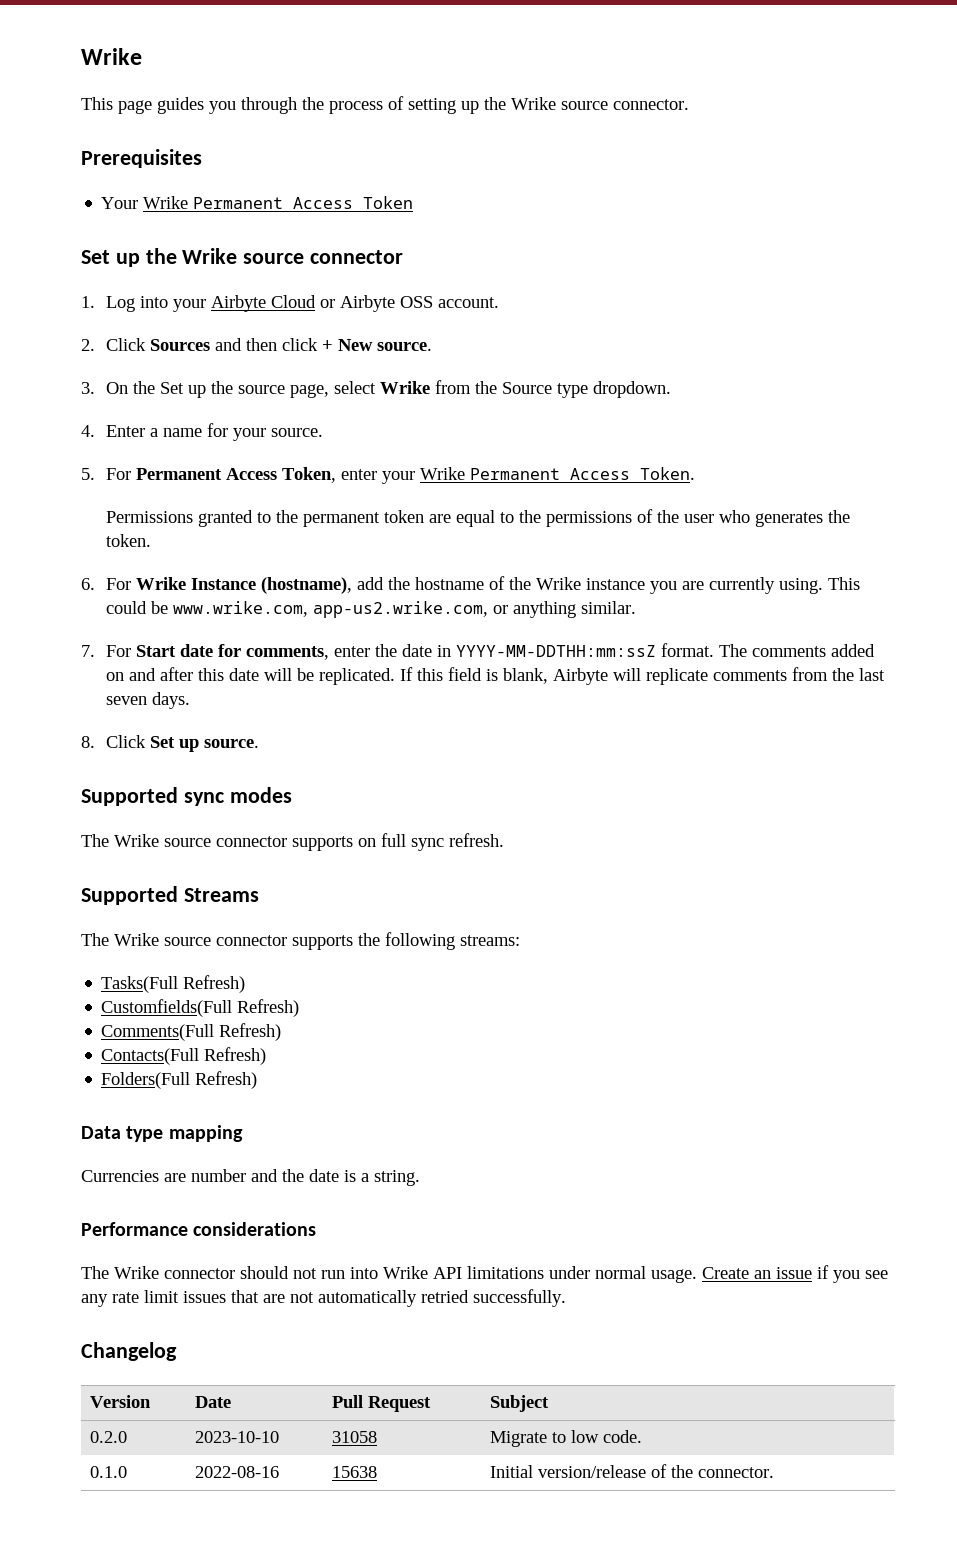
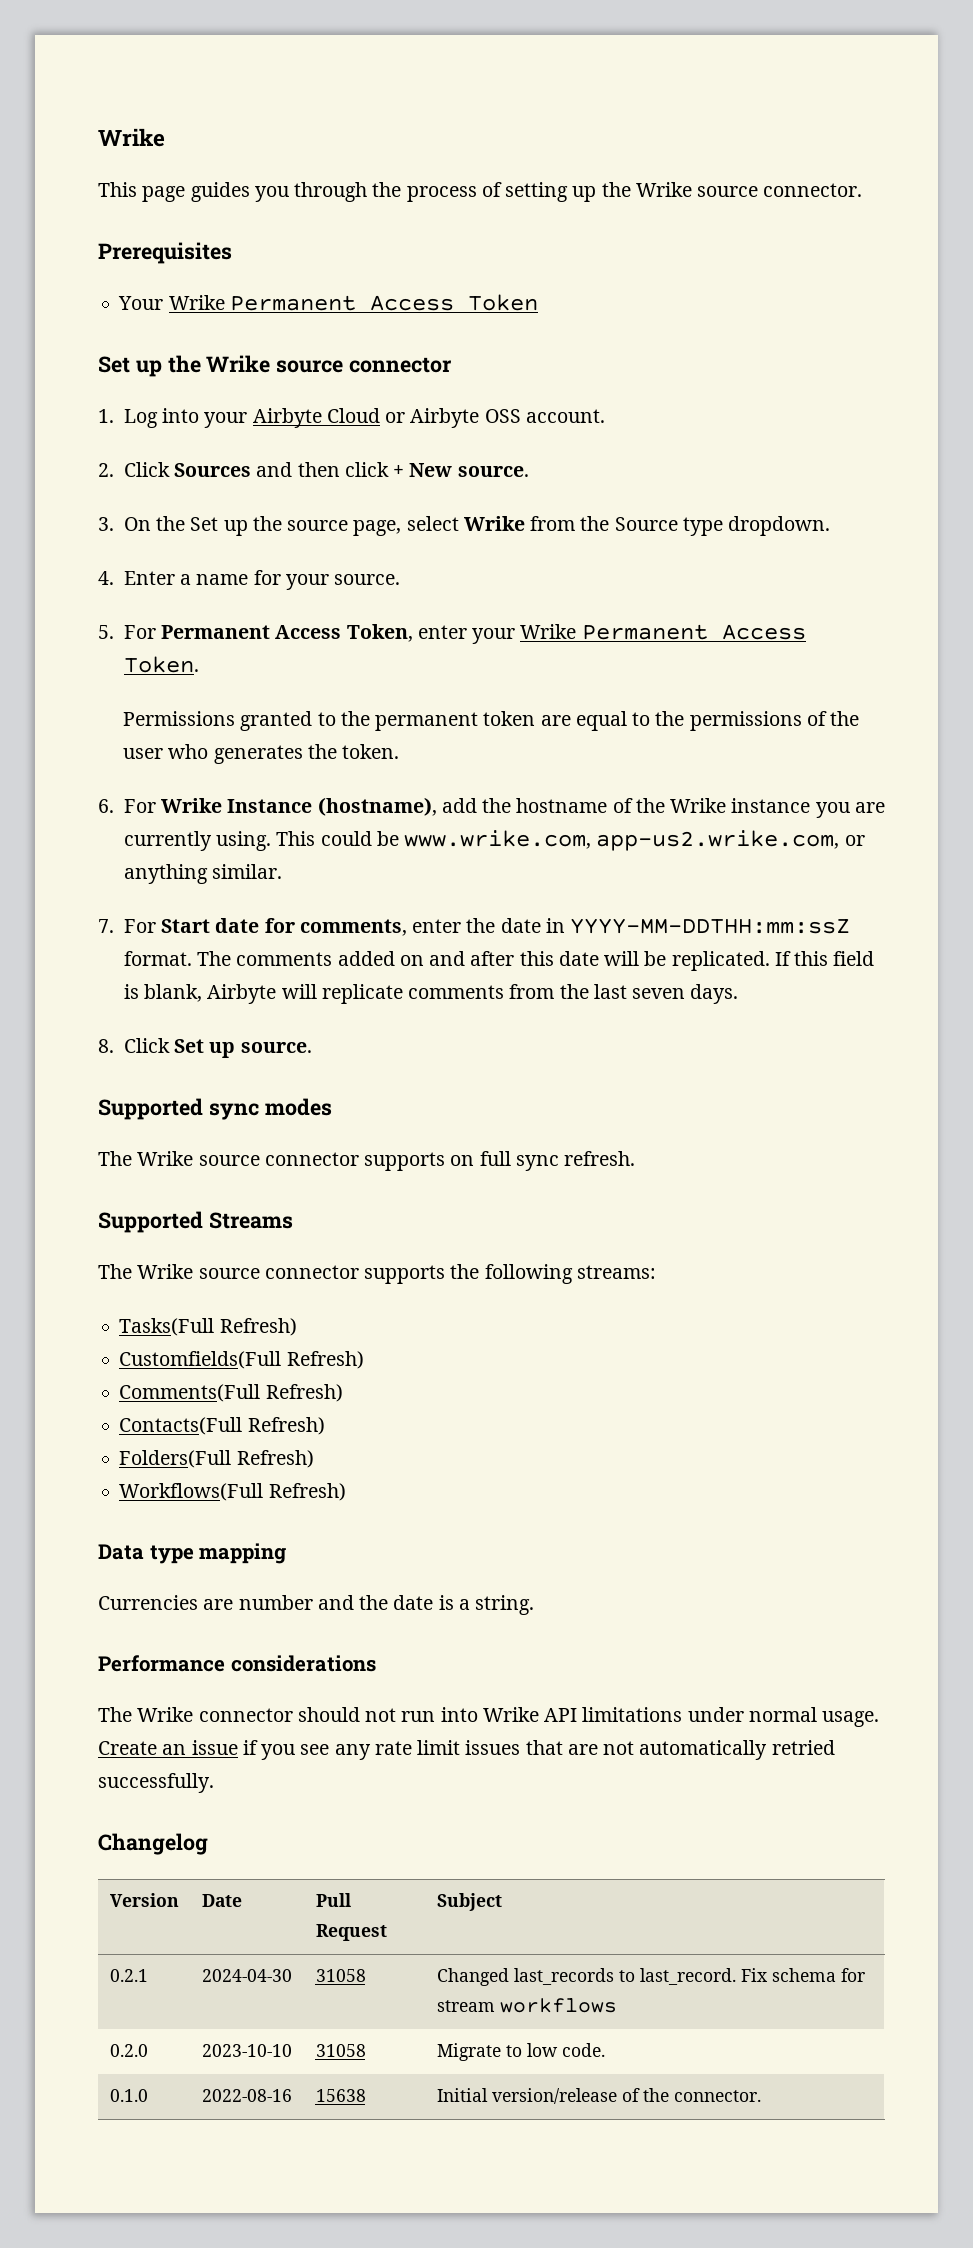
(258, 1080) none -> [119,1483,346,1501] // Workflows(Full Refresh)
(549, 1403) none -> [109,1969,148,1982] [201,1969,292,1982] [315,1969,366,1982] [436,1968,865,1986] [436,1998,617,2013] // 0.2.1 | 2024-04-30 | 31058 | Changed last_records to last_record. Fix schema for stream workflows

